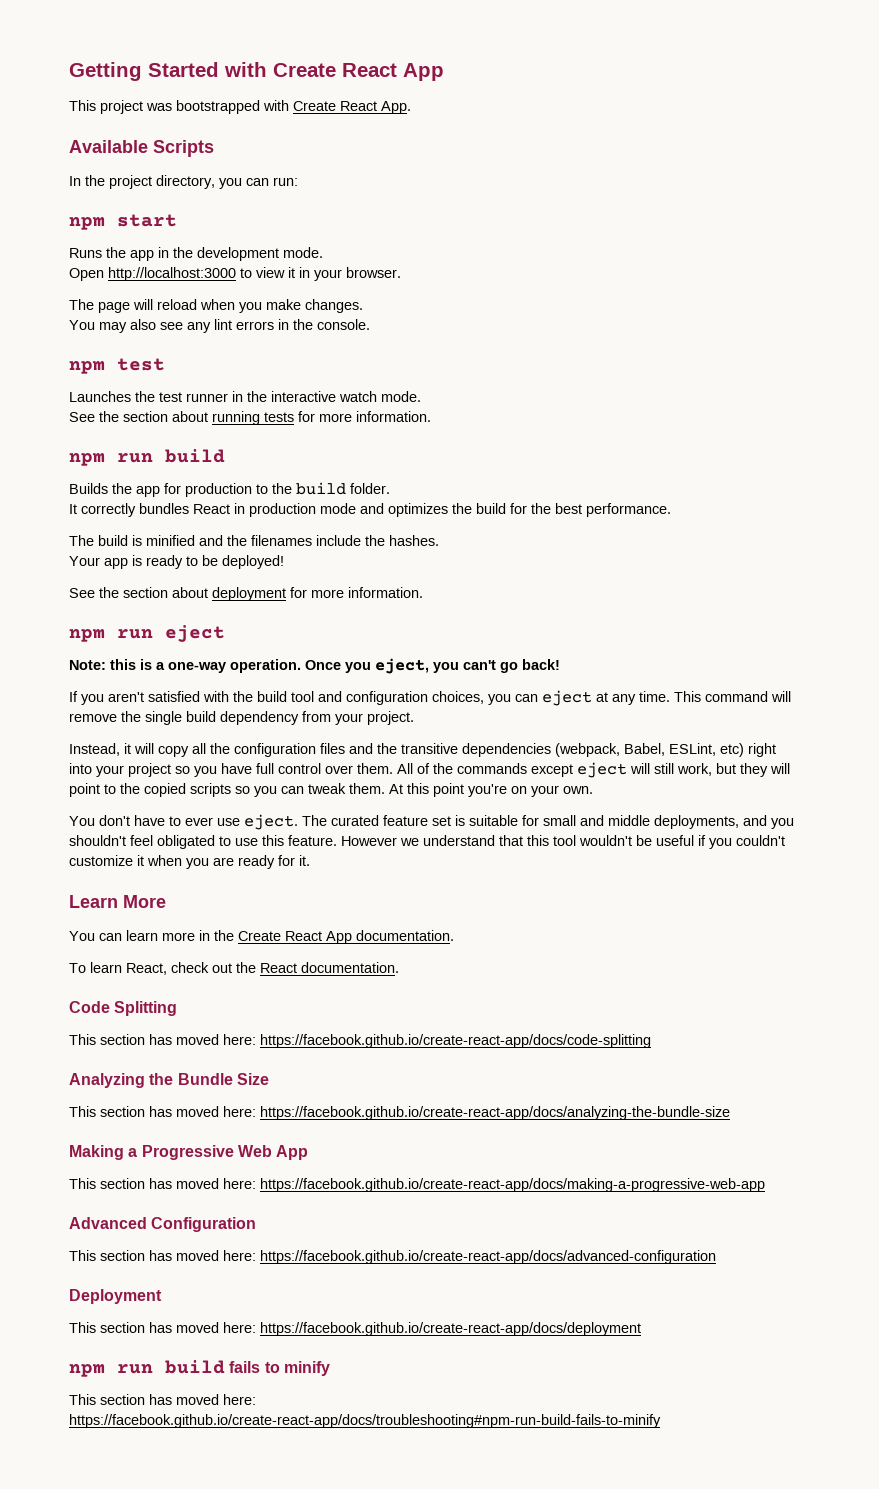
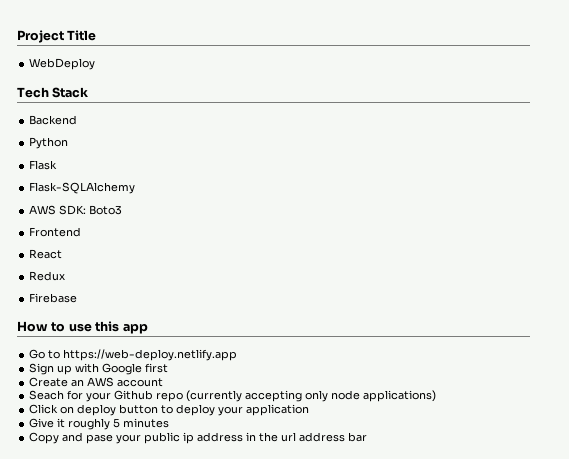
[69,62,444,81] [69,100,411,114] [69,140,214,157] [69,175,298,189] [69,214,177,230] [69,247,323,261] [69,267,401,281] [69,299,363,313] [69,319,370,333] [69,358,165,374] [69,391,421,402] [69,411,431,425] [69,449,225,466] [69,482,390,497] [69,503,671,517] [69,535,439,546] [69,555,284,569] [69,587,423,601] [69,625,225,642] [69,658,560,674] [69,690,791,706] [69,711,414,725] [69,743,776,757] [69,762,790,778] [69,783,593,797] [69,814,794,830] [69,835,785,849] [69,855,310,869] [69,895,166,908] [69,930,454,944] [69,962,399,975] [69,1001,178,1016] [69,1034,651,1048] [69,1073,269,1088] [69,1106,730,1120] [69,1145,309,1160] [69,1178,765,1192] [69,1217,257,1232] [69,1250,716,1264] [69,1289,162,1304] [69,1322,641,1336] [69,1360,330,1377] [69,1394,256,1405] [69,1414,661,1428] Getting Started with Create React App // This project was bootstrapped with Create React App. // Available Scripts // In the project directory, you can run: // npm start // Runs the app in the development mode. // Open http://localhost:3000 to view it in your browser. // The page will reload when you make changes. // You may also see any lint errors in the console. // npm test // Launches the test runner in the interactive watch mode. // See the section about running tests for more information. // npm run build // Builds the app for production to the build folder. // It correctly bundles React in production mode and optimizes the build for the best performance. // The build is minified and the filenames include the hashes. // Your app is ready to be deployed! // See the section about deployment for more information. // npm run eject // Note: this is a one-way operation. Once you eject, you can't go back! // If you aren't satisfied with the build tool and configuration choices, you can eject at any time. This command will remove the single build dependency from your project. // Instead, it will copy all the configuration files and the transitive dependencies (webpack, Babel, ESLint, etc) right into your project so you have full control over them. All of the commands except eject will still work, but they will point to the copied scripts so you can tweak them. At this point you're on your own. // You don't have to ever use eject. The curated feature set is suitable for small and middle deployments, and you shouldn't feel obligated to use this feature. However we understand that this tool wouldn't be useful if you couldn't customize it when you are ready for it. // Learn More // You can learn more in the Create React App documentation. // To learn React, check out the React documentation. // Code Splitting // This section has moved here: https://facebook.github.io/create-react-app/docs/code-splitting // Analyzing the Bundle Size // This section has moved here: https://facebook.github.io/create-react-app/docs/analyzing-the-bundle-size // Making a Progressive Web App // This section has moved here: https://facebook.github.io/create-react-app/docs/making-a-progressive-web-app // Advanced Configuration // This section has moved here: https://facebook.github.io/create-react-app/docs/advanced-configuration // Deployment // This section has moved here: https://facebook.github.io/create-react-app/docs/deployment // npm run build fails to minify // This section has moved here: https://facebook.github.io/create-react-app/docs/troubleshooting#npm-run-build-fails-to-minify -> [17,30,97,43] [29,58,96,70] [17,87,89,98] [29,115,78,125] [29,137,69,149] [29,160,58,170] [29,182,136,194] [29,205,123,215] [29,227,82,237] [29,249,63,259] [29,271,66,281] [29,293,78,303] [17,321,148,334] [29,349,238,361] [29,363,169,375] [29,377,164,387] [29,390,437,402] [29,404,310,416] [29,418,170,430] [29,432,368,444] Project Title // WebDeploy // Tech Stack // Backend // Python // Flask // Flask-SQLAlchemy // AWS SDK: Boto3 // Frontend // React // Redux // Firebase // How to use this app // Go to https://web-deploy.netlify.app // Sign up with Google first // Create an AWS account // Seach for your Github repo (currently accepting only node applications) // Click on deploy button to deploy your application // Give it roughly 5 minutes // Copy and pase your public ip address in the url address bar

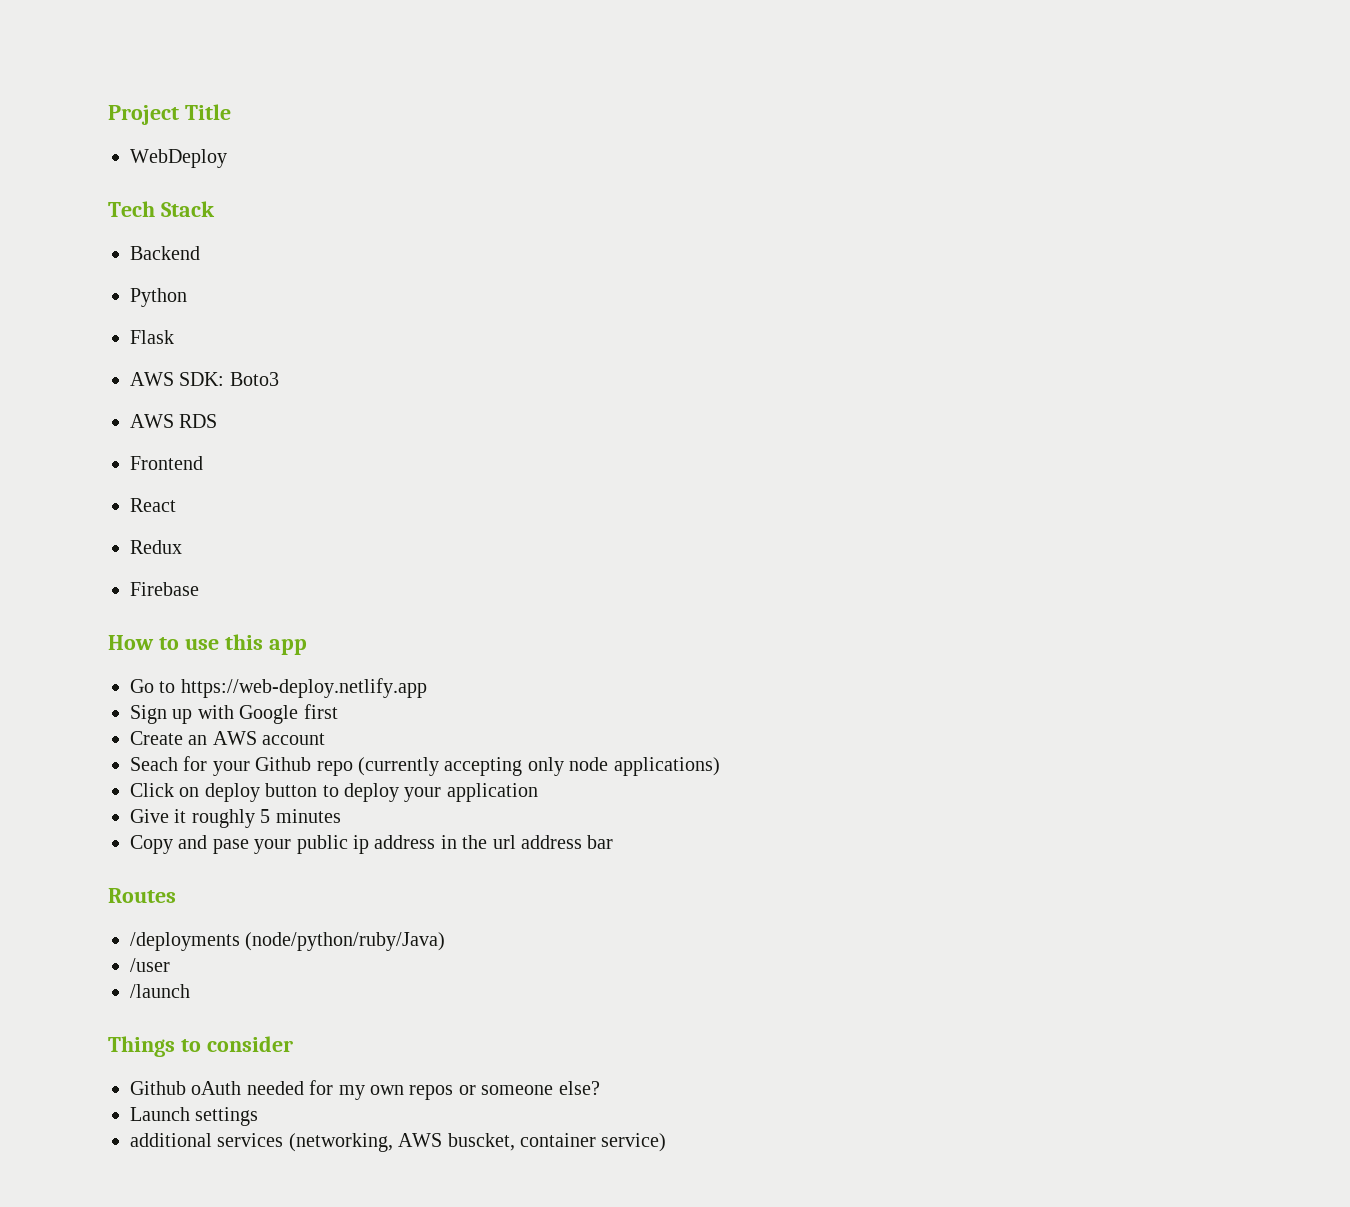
[29,182,136,194] // Flask-SQLAlchemy -> (174, 337) none
(123, 210) none -> [130,414,218,428] // AWS RDS
(368, 437) none -> [108,888,176,903] [130,932,446,951] [130,958,170,972] [130,984,190,998] [108,1036,293,1057] [130,1080,600,1100] [130,1107,259,1126] [130,1133,667,1152] // Routes // /deployments (node/python/ruby/Java) // /user // /launch // Things to consider // Github oAuth needed for my own repos or someone else? // Launch settings // additional services (networking, AWS buscket, container service)

